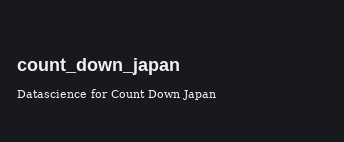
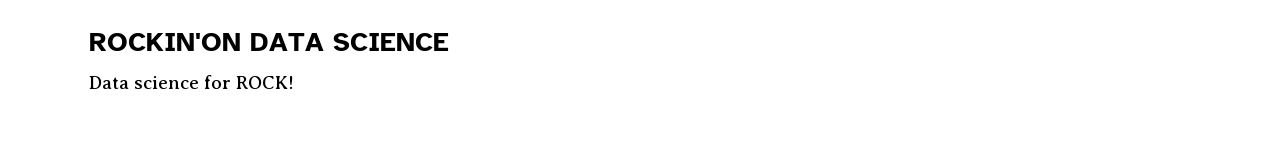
[17,58,180,75] [17,89,216,100] count_down_japan // Datascience for Count Down Japan -> [89,33,449,51] [89,75,295,89] ROCKIN'ON DATA SCIENCE // Data science for ROCK!

